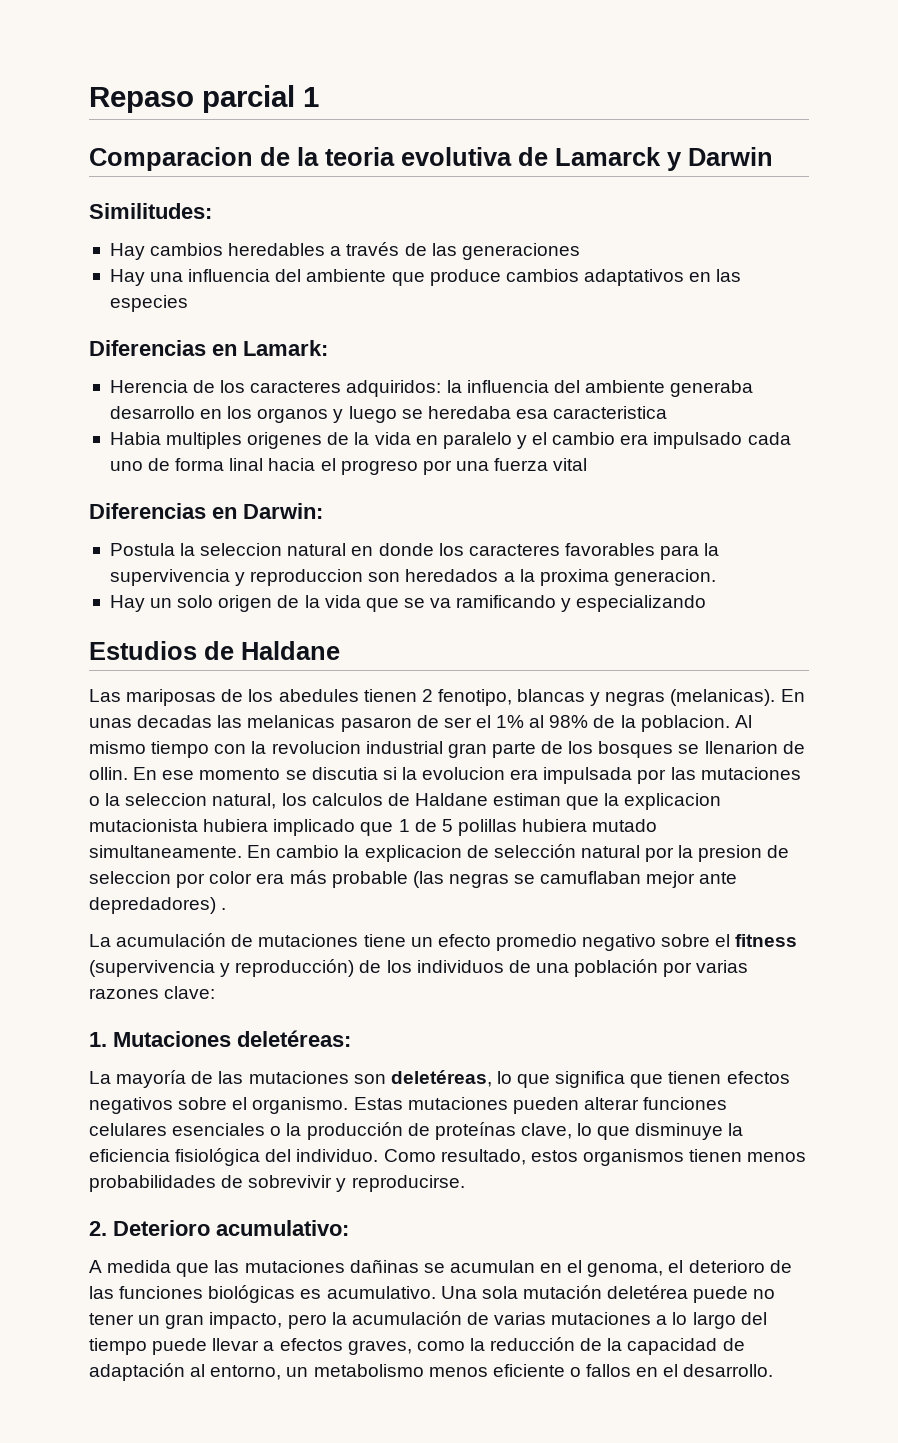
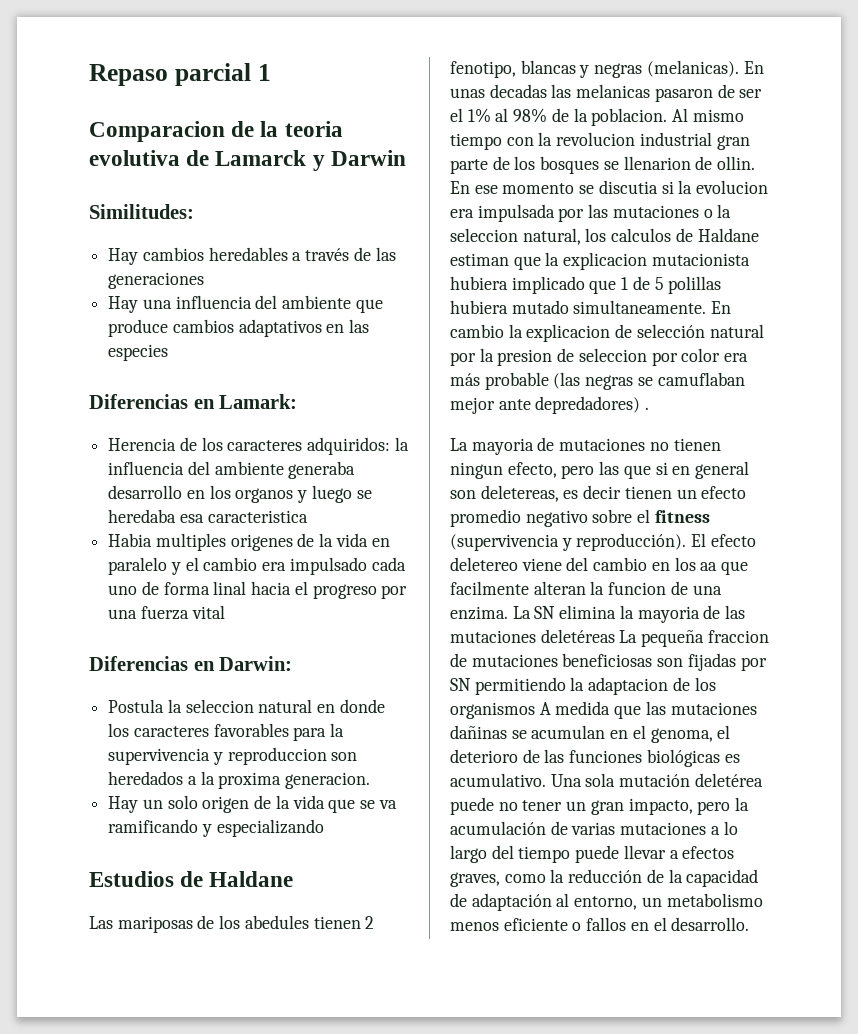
[116,933,406,947] acumulación de mutaciones tiene -> [471,437,721,455] [450,461,750,479] [450,485,672,502] mayoria de mutaciones no tienen ningun efecto, pero las que si en general son deletereas, es decir tienen
[235,959,749,977] [89,986,216,999] [89,1030,351,1047] [89,1070,790,1088] [89,1097,728,1114] [89,1122,744,1140] [89,1148,807,1166] [89,1175,465,1192] [89,1220,349,1236] reproducción) de los individuos de una población por varias razones clave: // 1. Mutaciones deletéreas: // La mayoría de las mutaciones son deletéreas, lo que significa que tienen efectos negativos sobre el organismo. Estas mutaciones pueden alterar funciones celulares esenciales o la producción de proteínas clave, lo que disminuye la eficiencia fisiológica del individuo. Como resultado, estos organismos tienen menos probabilidades de sobrevivir y reproducirse. // 2. Deterioro acumulativo: // -> [576,533,756,551] [450,557,749,575] [450,581,722,595] [450,605,746,623] [450,629,769,647] [450,653,767,671] [450,677,716,695] [450,702,535,719] reproducción). El efecto deletereo viene del cambio en los aa que facilmente alteran la funcion de una enzima. La SN elimina la mayoria de las mutaciones deletéreas La pequeña fraccion de mutaciones beneficiosas son fijadas por SN permitiendo la adaptacion de los organismos

